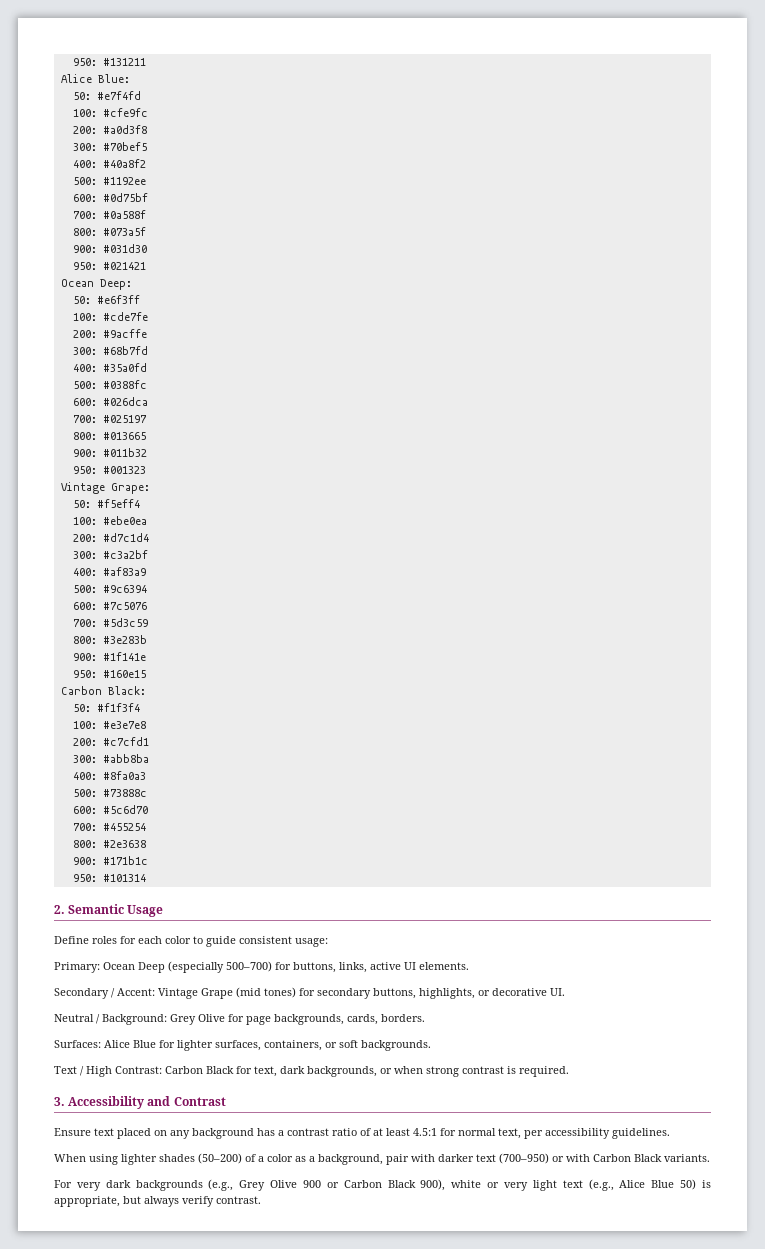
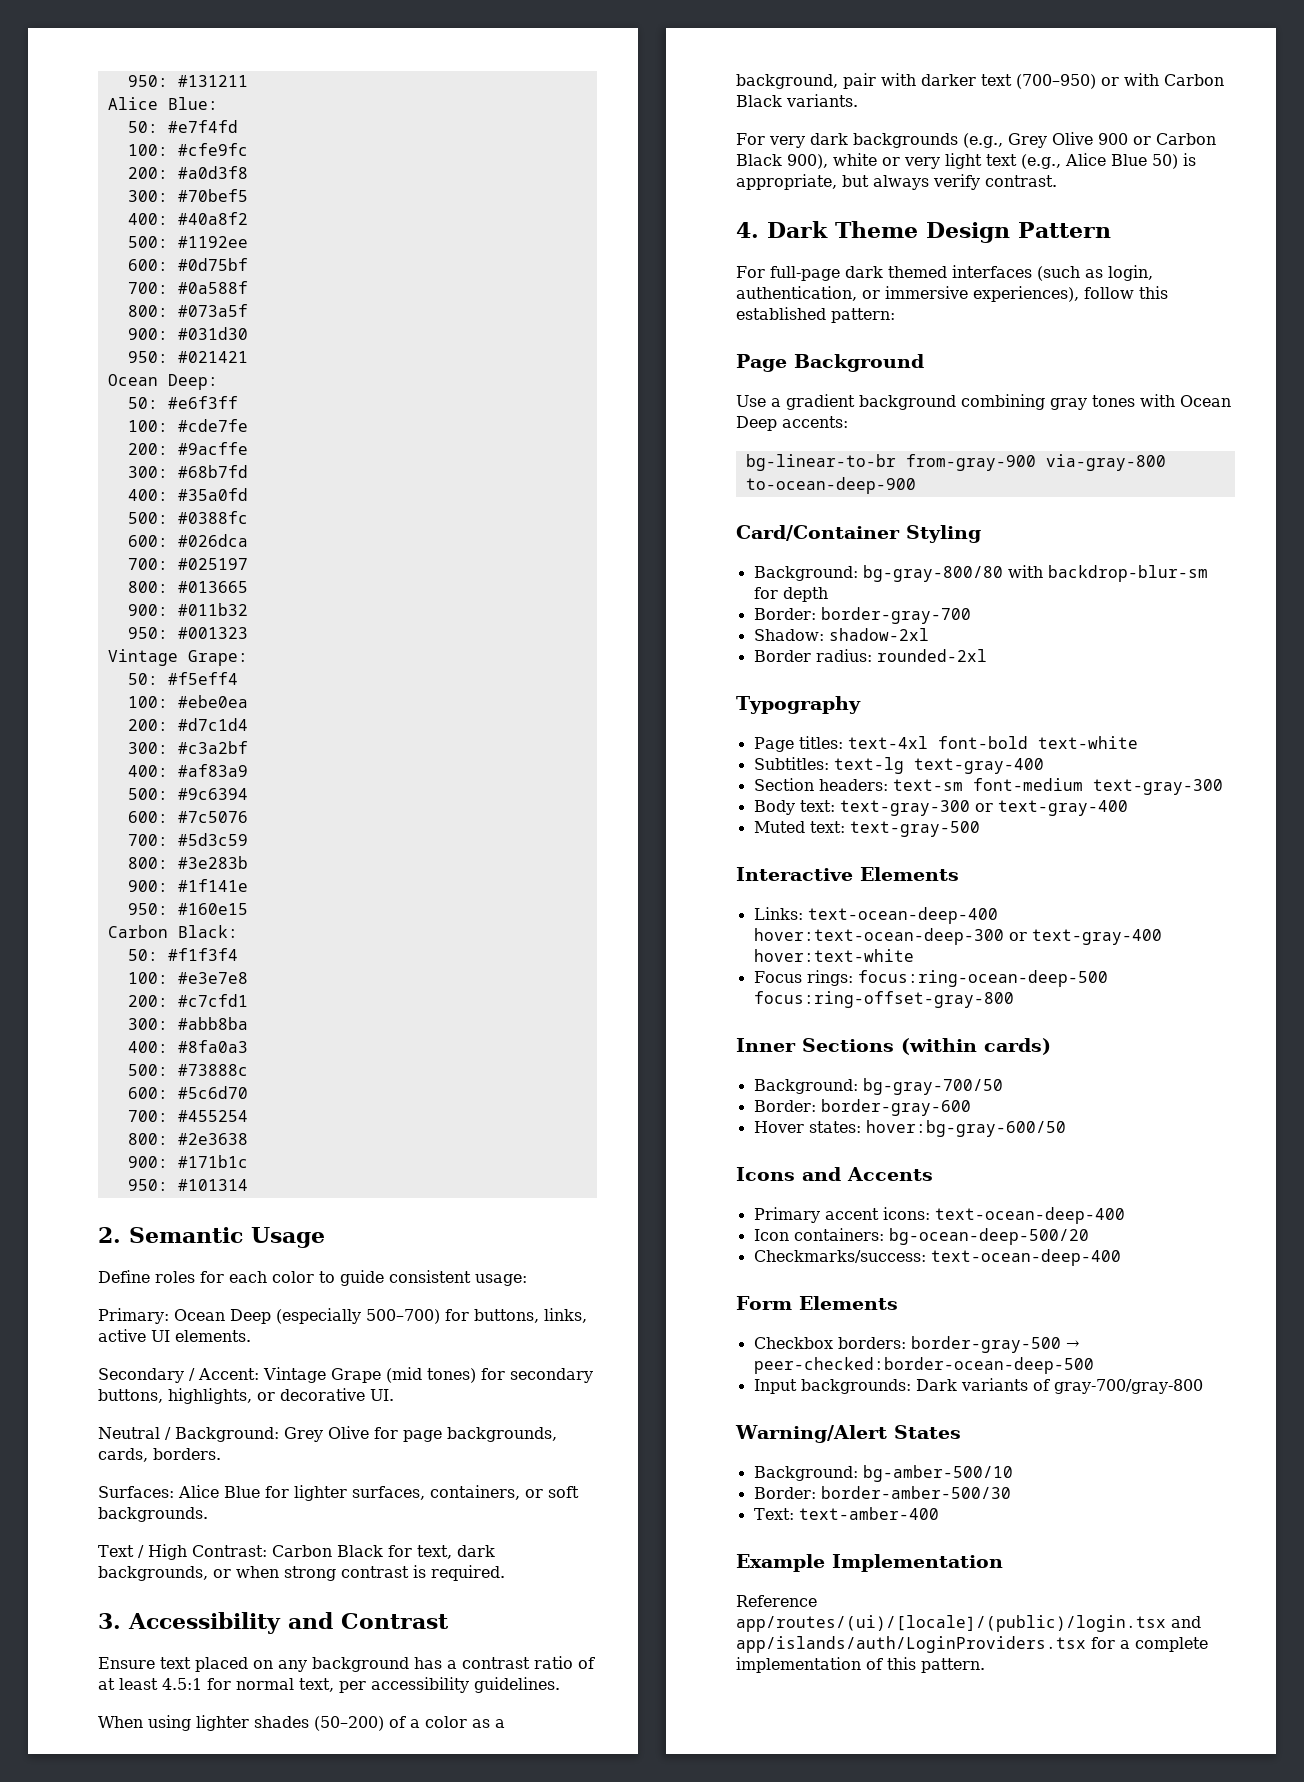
(261, 1200) none -> [736,221,1111,243] [736,265,1153,281] [736,286,1168,302] [736,307,895,323] [736,354,924,372] [736,394,1231,410] [736,416,848,431] [745,454,1166,471] [745,477,916,494] [736,525,981,543] [753,565,1208,582] [753,587,828,602] [753,607,971,624] [753,628,929,641] [753,649,987,662] [736,696,861,714] [753,736,1138,752] [753,757,1044,774] [753,778,1223,795] [753,800,1128,816] [753,821,980,837] [736,867,959,881] [753,907,998,924] [753,928,1162,945] [753,949,914,962] [753,970,1108,987] [753,991,1014,1008] [736,1038,1051,1055] [753,1078,1003,1095] [753,1099,971,1116] [753,1120,1066,1137] [736,1167,933,1181] [753,1207,1125,1224] [753,1228,1089,1245] [753,1249,1121,1266] [736,1296,898,1310] [753,1336,1079,1353] [753,1357,1094,1374] [753,1378,1203,1394] [735,1425,961,1443] [753,1465,1013,1482] [753,1486,1011,1499] [753,1507,939,1520] [736,1554,1003,1572] [736,1595,817,1607] [736,1615,1201,1632] [736,1636,1208,1653] [736,1657,985,1673] // 4. Dark Theme Design Pattern // For full-page dark themed interfaces (such as login, authentication, or immersive experiences), follow this established pattern: // Page Background // Use a gradient background combining gray tones with Ocean Deep accents: // bg-linear-to-br from-gray-900 via-gray-800 to-ocean-deep-900 // Card/Container Styling // Background: bg-gray-800/80 with backdrop-blur-sm for depth // Border: border-gray-700 // Shadow: shadow-2xl // Border radius: rounded-2xl // Typography // Page titles: text-4xl font-bold text-white // Subtitles: text-lg text-gray-400 // Section headers: text-sm font-medium text-gray-300 // Body text: text-gray-300 or text-gray-400 // Muted text: text-gray-500 // Interactive Elements // Links: text-ocean-deep-400 hover:text-ocean-deep-300 or text-gray-400 hover:text-white // Focus rings: focus:ring-ocean-deep-500 focus:ring-offset-gray-800 // Inner Sections (within cards) // Background: bg-gray-700/50 // Border: border-gray-600 // Hover states: hover:bg-gray-600/50 // Icons and Accents // Primary accent icons: text-ocean-deep-400 // Icon containers: bg-ocean-deep-500/20 // Checkmarks/success: text-ocean-deep-400 // Form Elements // Checkbox borders: border-gray-500 → peer-checked:border-ocean-deep-500 // Input backgrounds: Dark variants of gray-700/gray-800 // Warning/Alert States // Background: bg-amber-500/10 // Border: border-amber-500/30 // Text: text-amber-400 // Example Implementation // Reference app/routes/(ui)/[locale]/(public)/login.tsx and app/islands/auth/LoginProviders.tsx for a complete implementation of this pattern.

